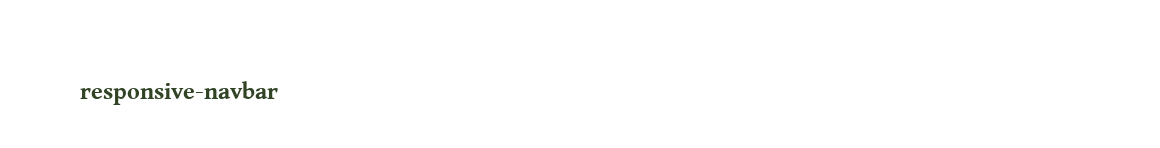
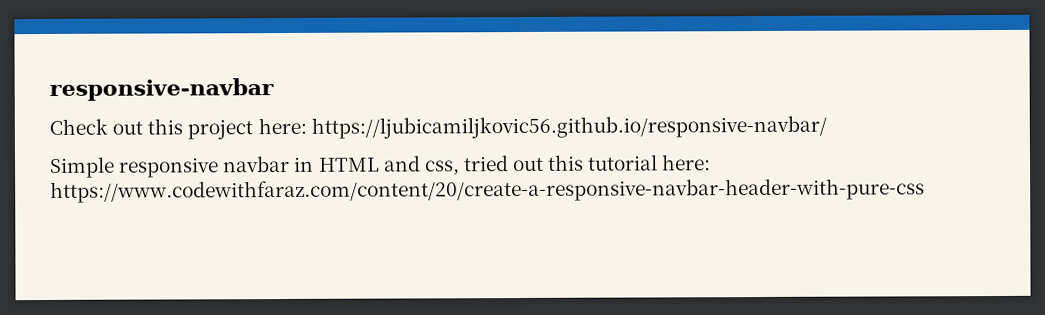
(278, 93) none -> [49,115,827,140] [49,154,712,178] [50,178,925,203] // Check out this project here: https://ljubicamiljkovic56.github.io/responsive-navbar/ // Simple responsive navbar in HTML and css, tried out this tutorial here: https://www.codewithfaraz.com/content/20/create-a-responsive-navbar-header-with-pure-css

